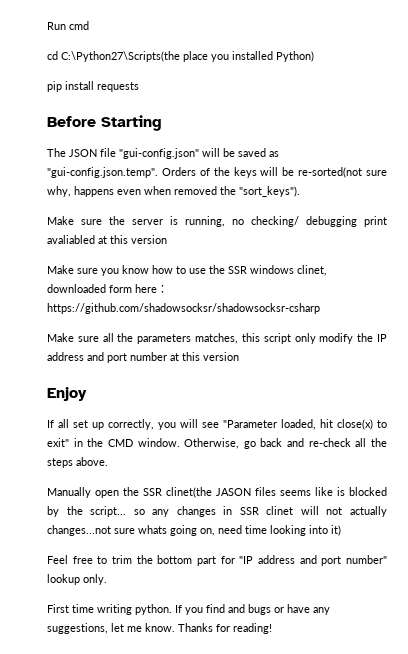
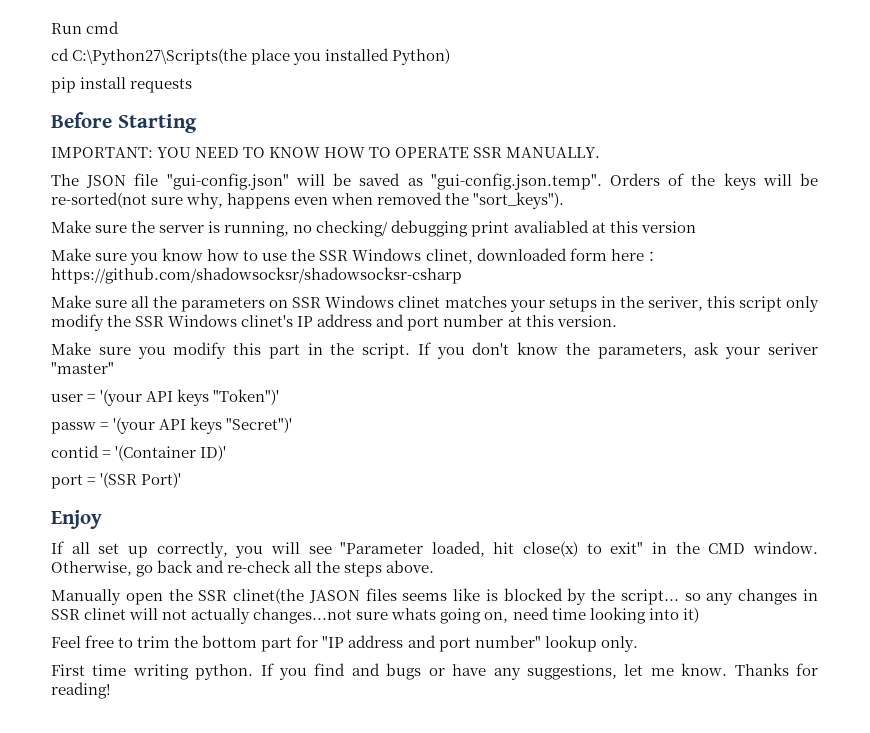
(162, 123) none -> [51,147,601,158] // IMPORTANT: YOU NEED TO KNOW HOW TO OPERATE SSR MANUALLY.
[250,265,294,274] windows -> [352,248,422,261] Windows
[195,333,239,344] matches, -> [269,295,703,312] on SSR Windows clinet matches your setups in the seriver,
(374, 337) none -> [135,314,294,327] SSR Windows clinet's
[203,352,239,361] version -> [556,315,617,327] [51,342,818,359] [51,362,114,374] [51,389,280,406] [51,417,293,434] [51,445,227,461] [51,472,182,489] version. // Make sure you modify this part in the script. If you don't know the parameters, ask your seriver "master" // user = '(your API keys "Token")' // passw = '(your API keys "Secret")' // contid = '(Container ID)' // port = '(SSR Port)'

